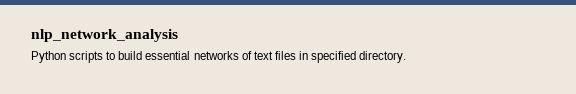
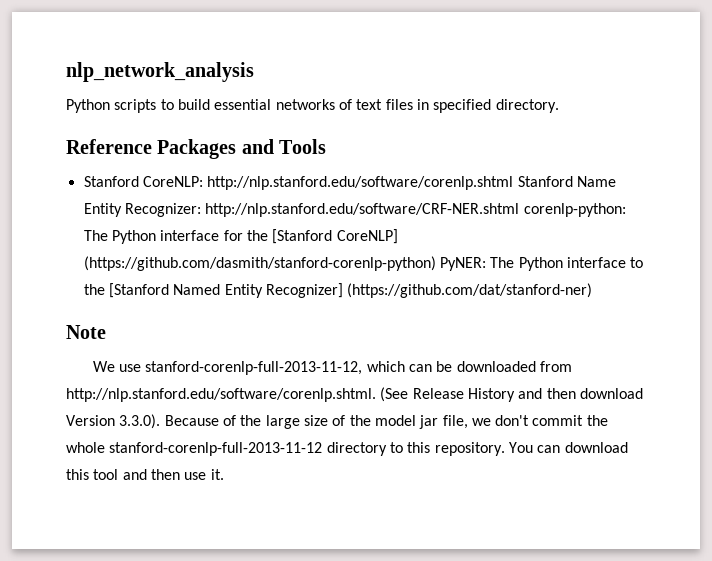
(407, 57) none -> [66,139,327,159] [83,176,616,190] [83,203,626,217] [83,229,398,244] [83,256,644,271] [83,283,593,298] [66,325,106,339] [92,361,572,375] [66,387,643,402] [66,414,608,429] [66,442,628,456] [66,469,224,480] // Reference Packages and Tools // Stanford CoreNLP: http://nlp.stanford.edu/software/corenlp.shtml Stanford Name Entity Recognizer: http://nlp.stanford.edu/software/CRF-NER.shtml corenlp-python: The Python interface for the [Stanford CoreNLP] (https://github.com/dasmith/stanford-corenlp-python) PyNER: The Python interface to the [Stanford Named Entity Recognizer] (https://github.com/dat/stanford-ner) // Note // We use stanford-corenlp-full-2013-11-12, which can be downloaded from http://nlp.stanford.edu/software/corenlp.shtml. (See Release History and then download Version 3.3.0). Because of the large size of the model jar file, we don't commit the whole stanford-corenlp-full-2013-11-12 directory to this repository. You can download this tool and then use it.

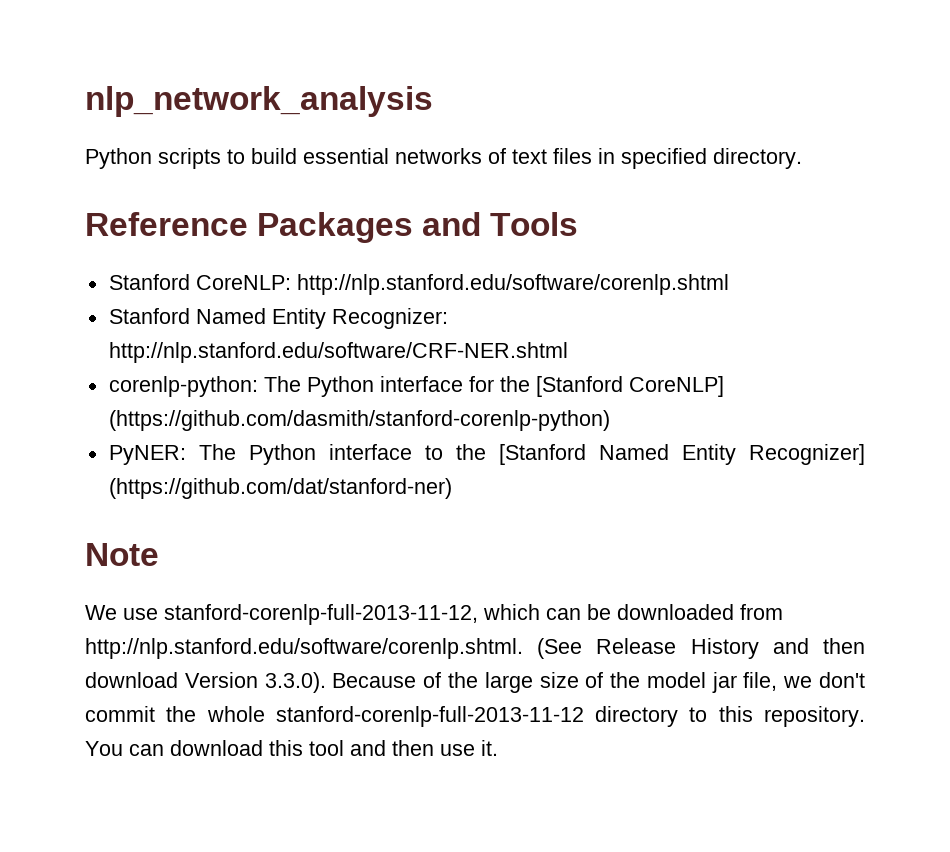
[517,176,616,187] Stanford Name -> [108,308,266,324] // Stanford Named
(520, 210) none -> (568, 352) //
(436, 263) none -> (610, 420) //

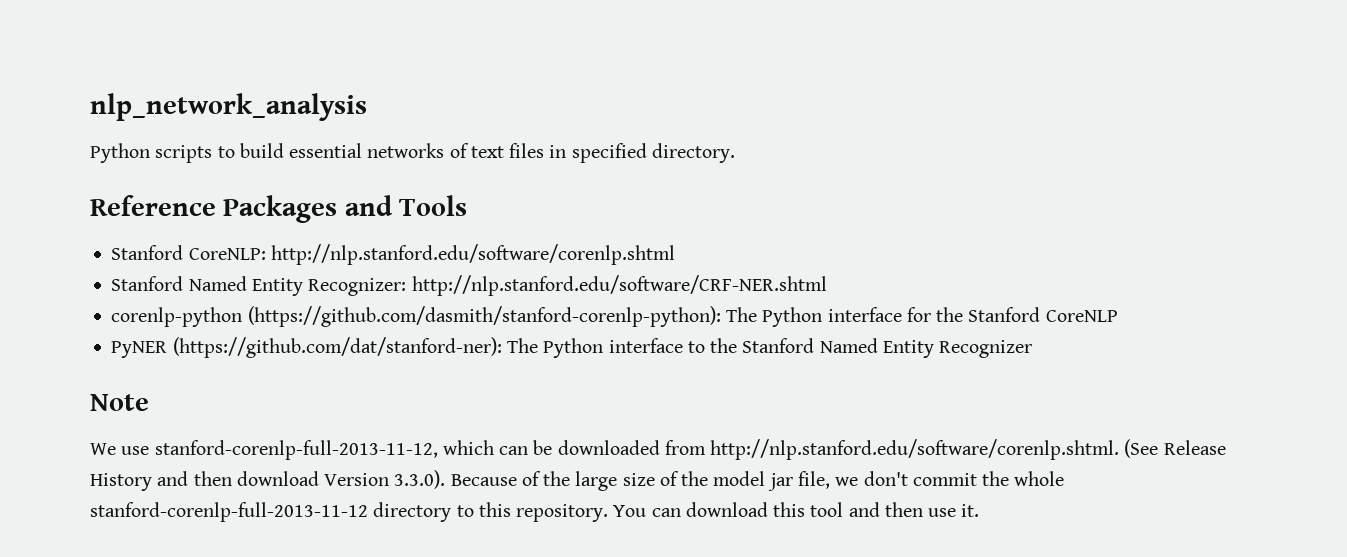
[108,376,258,397] corenlp-python: -> [111,306,721,327] corenlp-python (https://github.com/dasmith/stanford-corenlp-python):
[535,376,724,397] [108,410,610,431] [108,445,186,465] [Stanford CoreNLP] (https://github.com/dasmith/stanford-corenlp-python) // PyNER: -> [968,307,1118,322] [111,337,502,358] Stanford CoreNLP // PyNER (https://github.com/dat/stanford-ner):
[498,444,865,465] [108,478,452,499] [Stanford Named Entity Recognizer] (https://github.com/dat/stanford-ner) -> [742,338,1033,358] Stanford Named Entity Recognizer

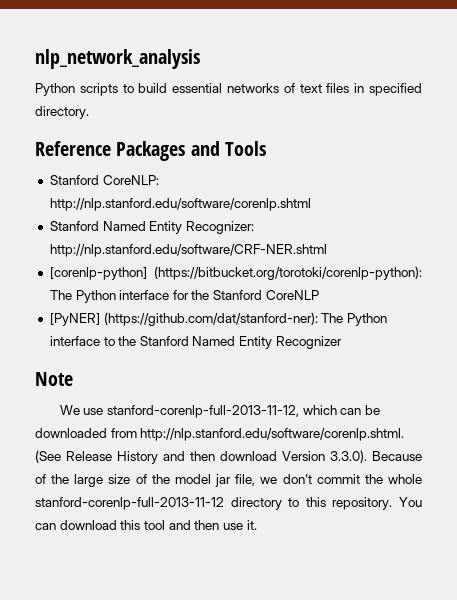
[111,306,721,327] corenlp-python (https://github.com/dasmith/stanford-corenlp-python): -> [49,266,422,280] [corenlp-python] (https://bitbucket.org/torotoki/corenlp-python):
[111,341,168,358] PyNER -> [49,313,100,326] [PyNER]

